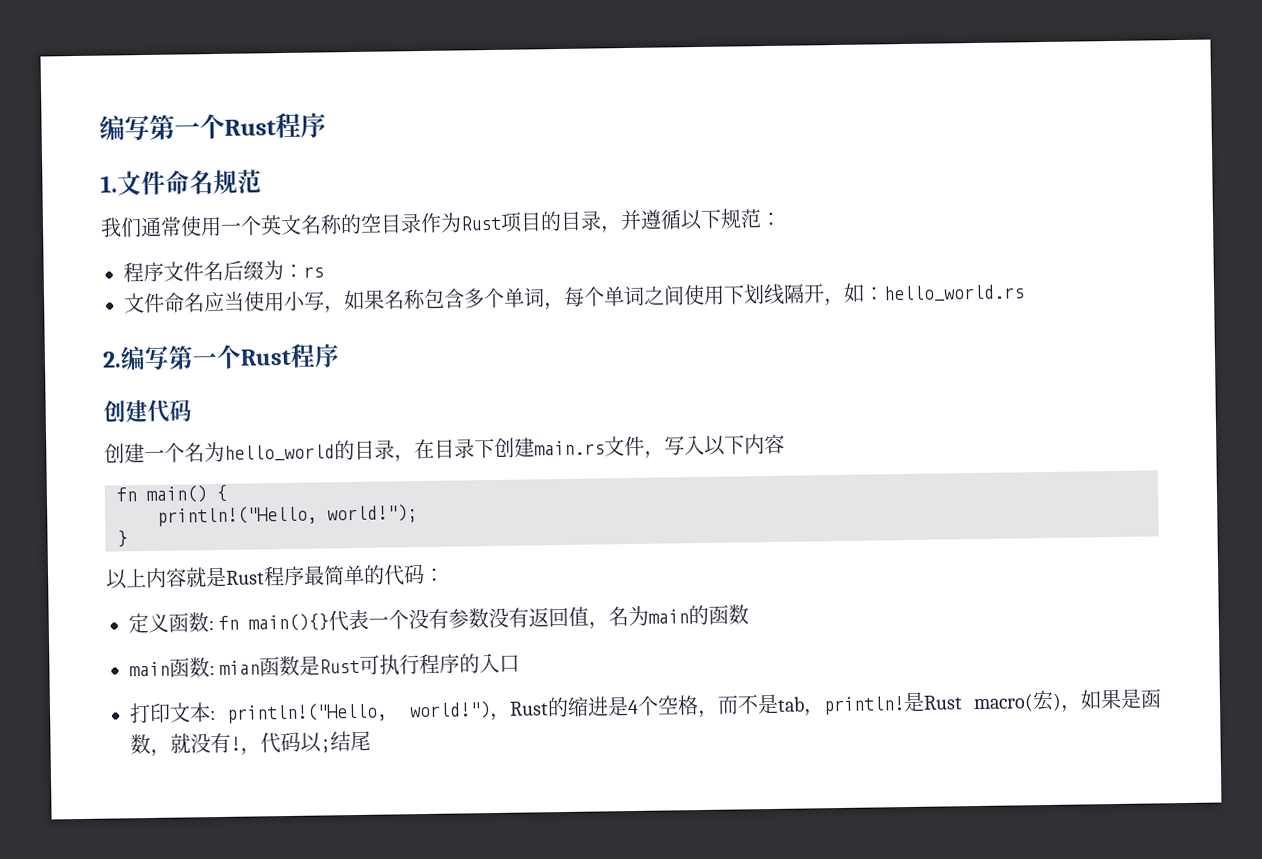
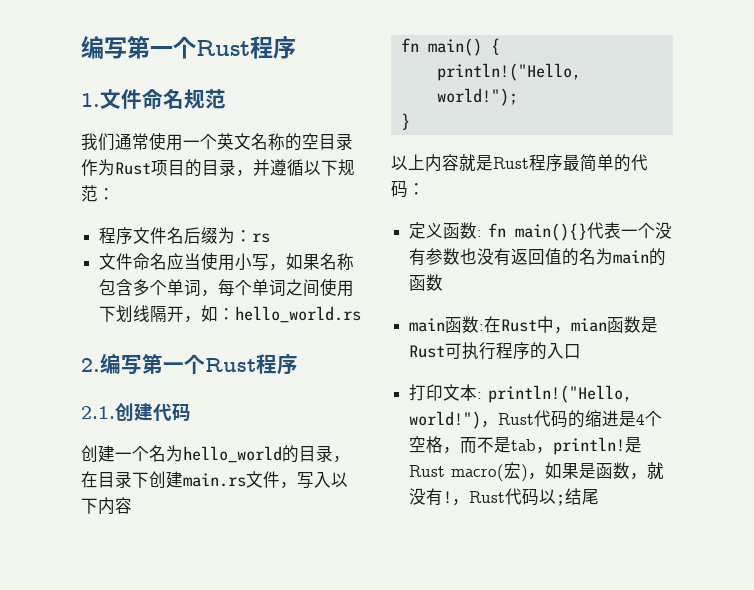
(340, 355) none -> [81,406,115,419] 2.1.
(490, 618) none -> [460,248,478,265] 也
[588,621,610,630] ， -> [562,248,580,266] 的
(215, 670) none -> [484,316,572,334] 在Rust中，
(549, 708) none -> [534,410,569,428] 代码
(261, 751) none -> [469,491,506,503] Rust

